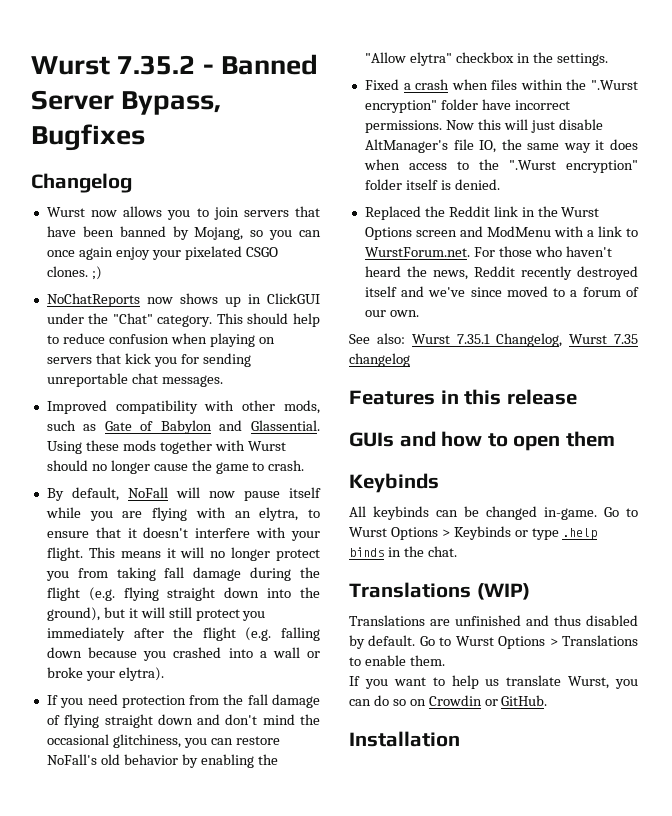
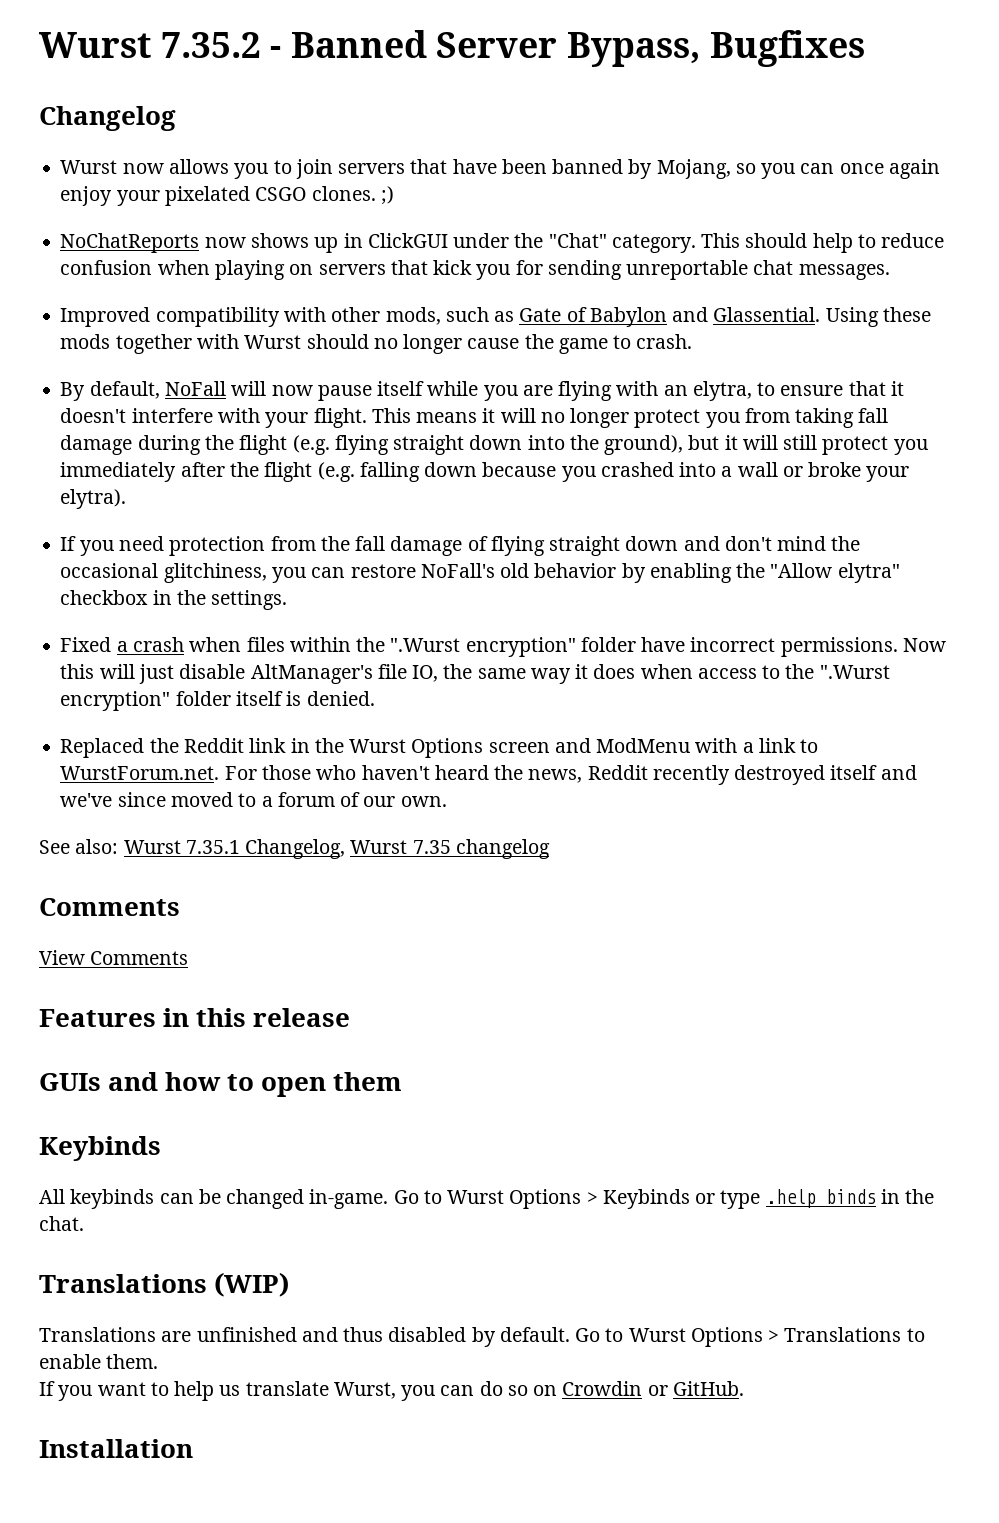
(410, 360) none -> [39,898,180,916] [39,950,189,965] // Comments // View Comments

